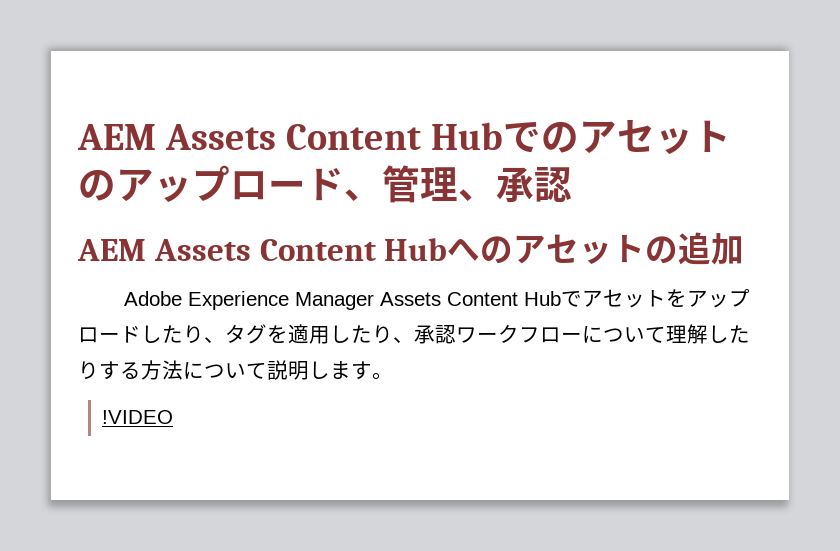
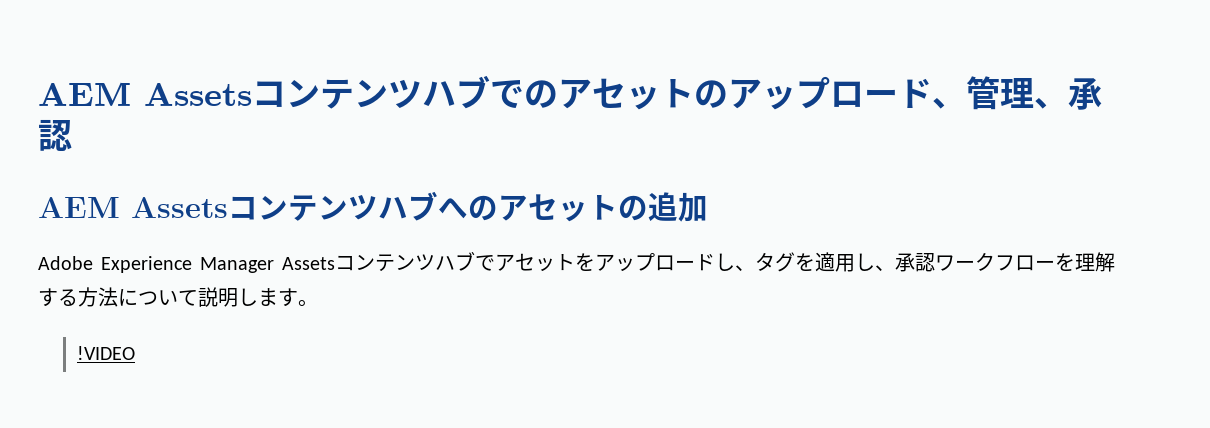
[77,122,504,150] AEM Assets Content Hub -> [38,75,490,109] AEM Assetsコンテンツハブ
[259,238,448,261] Content Hub -> [228,191,438,221] コンテンツハブ
[447,291,562,306] Content Hub -> [335,251,475,272] コンテンツハブ
[162,325,204,344] たり -> (735, 262) none
[351,325,393,344] たり -> (875, 262) none
[582,324,750,344] [78,361,99,380] について理解したり -> [1055,252,1115,272] を理解

